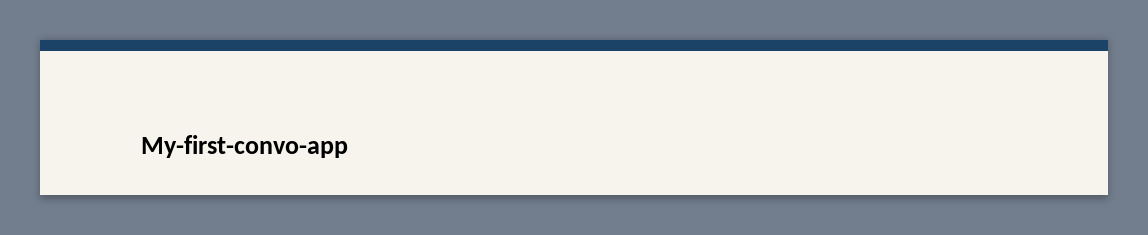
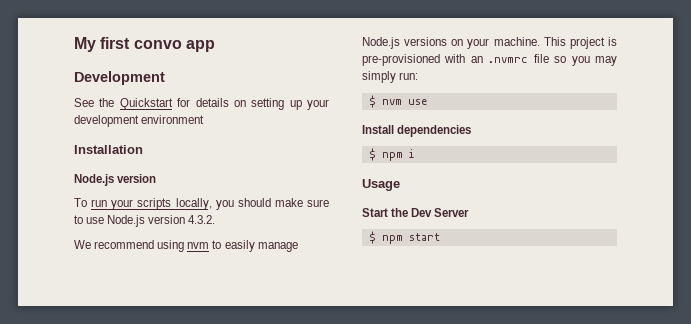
[141,135,348,158] My-first-convo-app -> [74,37,215,52] [74,71,165,85] [74,98,329,110] [74,115,205,127] [74,145,143,154] [74,174,157,186] [74,198,329,210] [74,215,216,227] [74,240,298,252] [362,37,617,49] [362,54,617,66] [362,71,419,83] [368,95,427,108] [362,125,472,137] [368,148,415,161] [362,179,400,191] [362,208,470,217] [368,231,440,244] My first convo app // Development // See the Quickstart for details on setting up your development environment // Installation // Node.js version // To run your scripts locally, you should make sure to use Node.js version 4.3.2. // We recommend using nvm to easily manage Node.js versions on your machine. This project is pre-provisioned with an .nvmrc file so you may simply run: // $ nvm use // Install dependencies // $ npm i // Usage // Start the Dev Server // $ npm start

